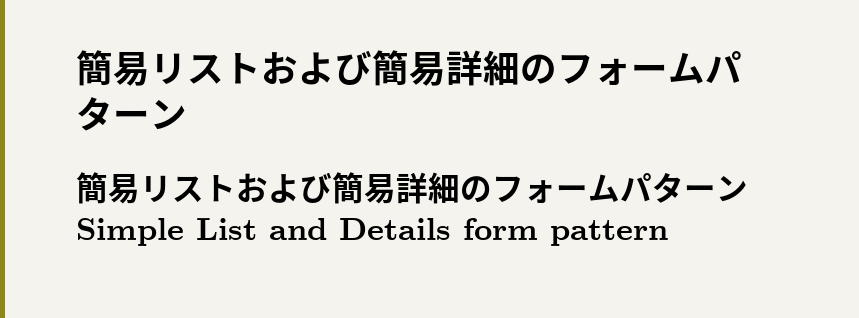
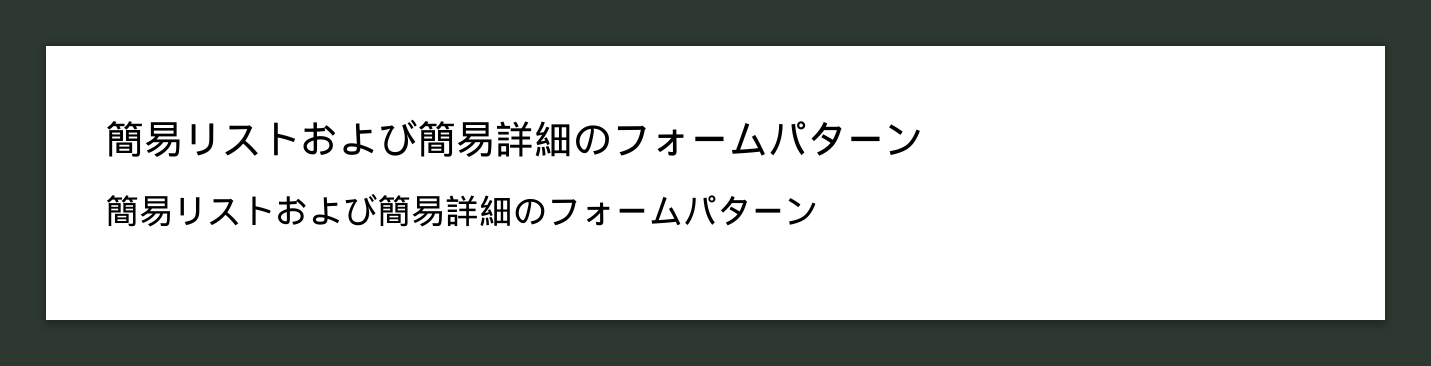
[76,218,668,246] Simple List and Details form pattern -> (819, 211) none

